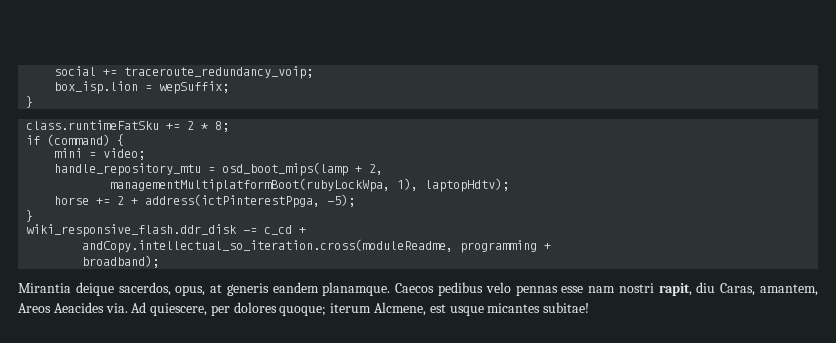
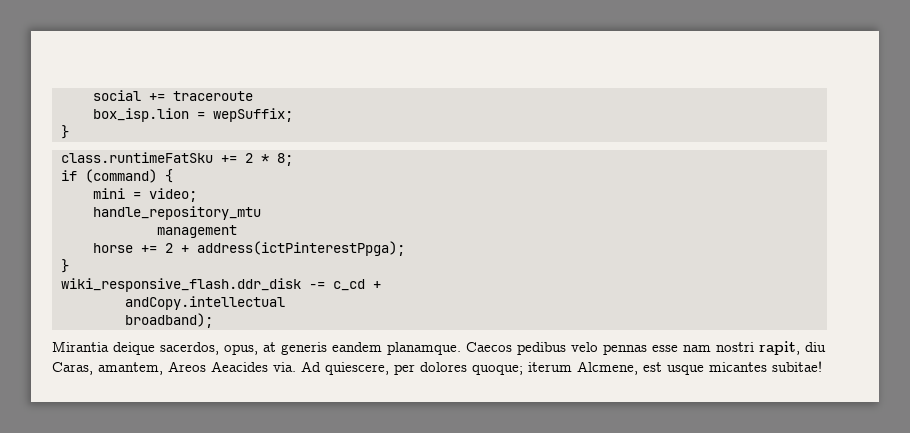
[124,66,314,79] traceroute_redundancy_voip; -> [172,91,253,101] traceroute
[208,162,384,176] [110,178,510,192] = osd_boot_mips(lamp + 2, // managementMultiplatformBoot(rubyLockWpa, 1), laptopHdtv); -> [156,225,237,238] // management
[145,194,356,208] address(ictPinterestPpga, -5); -> [196,241,405,256] address(ictPinterestPpga);
[82,239,552,253] andCopy.intellectual_so_iteration.cross(moduleReadme, programming + -> [124,296,285,310] andCopy.intellectual

